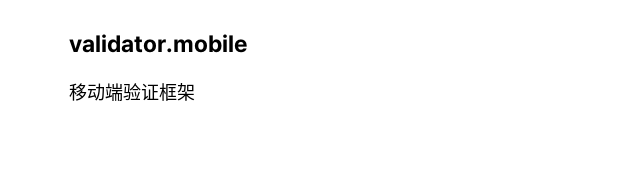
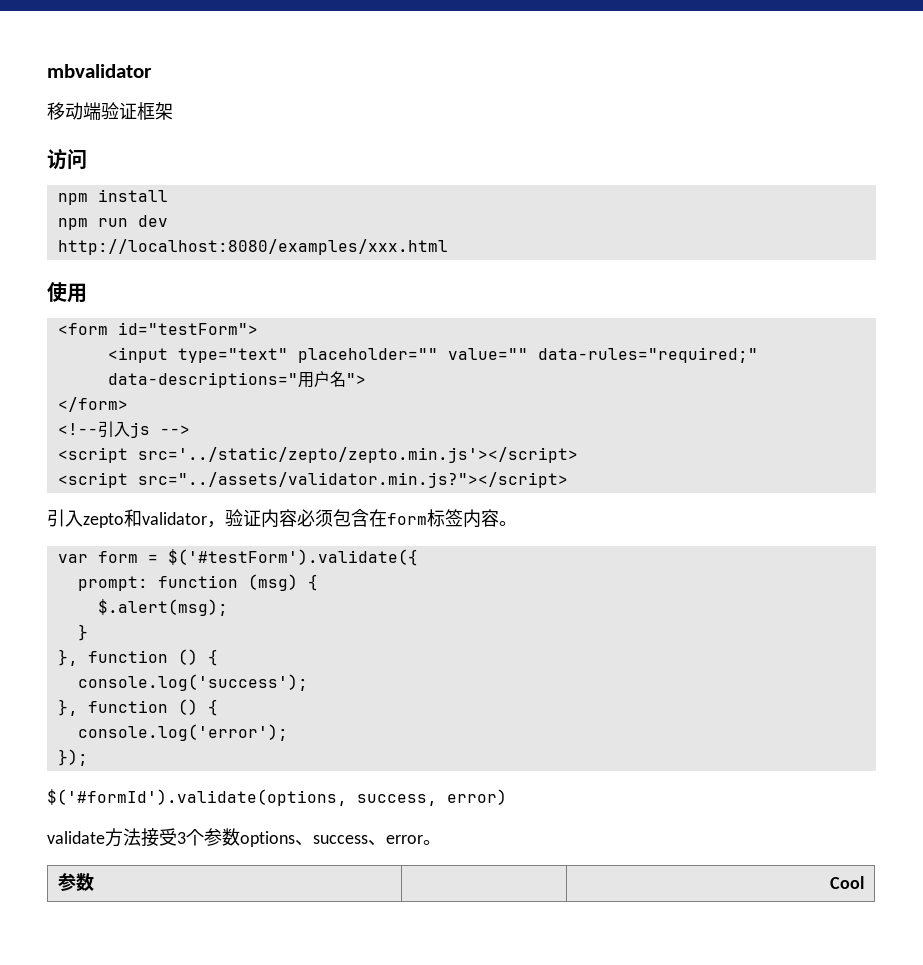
[69,34,248,53] validator.mobile -> [47,64,152,78] mbvalidator
(195, 92) none -> [47,149,87,170] [57,189,168,205] [57,215,168,230] [57,239,448,255] [47,282,87,303] [57,322,258,335] [107,347,758,363] [107,371,366,388] [57,397,128,412] [57,421,190,438] [57,447,578,463] [57,472,568,488] [47,509,517,528] [57,549,418,566] [77,574,318,591] [97,599,228,616] [77,624,88,641] [57,649,218,666] [77,674,308,691] [57,699,218,716] [77,724,288,741] [57,749,88,766] [47,789,507,806] [47,828,441,847] [57,873,94,891] [830,876,865,889] // 访问 // npm install // npm run dev // http://localhost:8080/examples/xxx.html // 使用 // <form id="testForm"> // <input type="text" placeholder="" value="" data-rules="required;" data-descriptions="用户名"> // </form> // <!--引入js --> // <script src='../static/zepto/zepto.min.js'></script> // <script src="../assets/validator.min.js?"></script> // 引入zepto和validator，验证内容必须包含在form标签内容。 // var form = $('#testForm').validate({ // prompt: function (msg) { // $.alert(msg); // } // }, function () { // console.log('success'); // }, function () { // console.log('error'); // }); // $('#formId').validate(options, success, error) // validate方法接受3个参数options、success、error。 // 参数 | | Cool

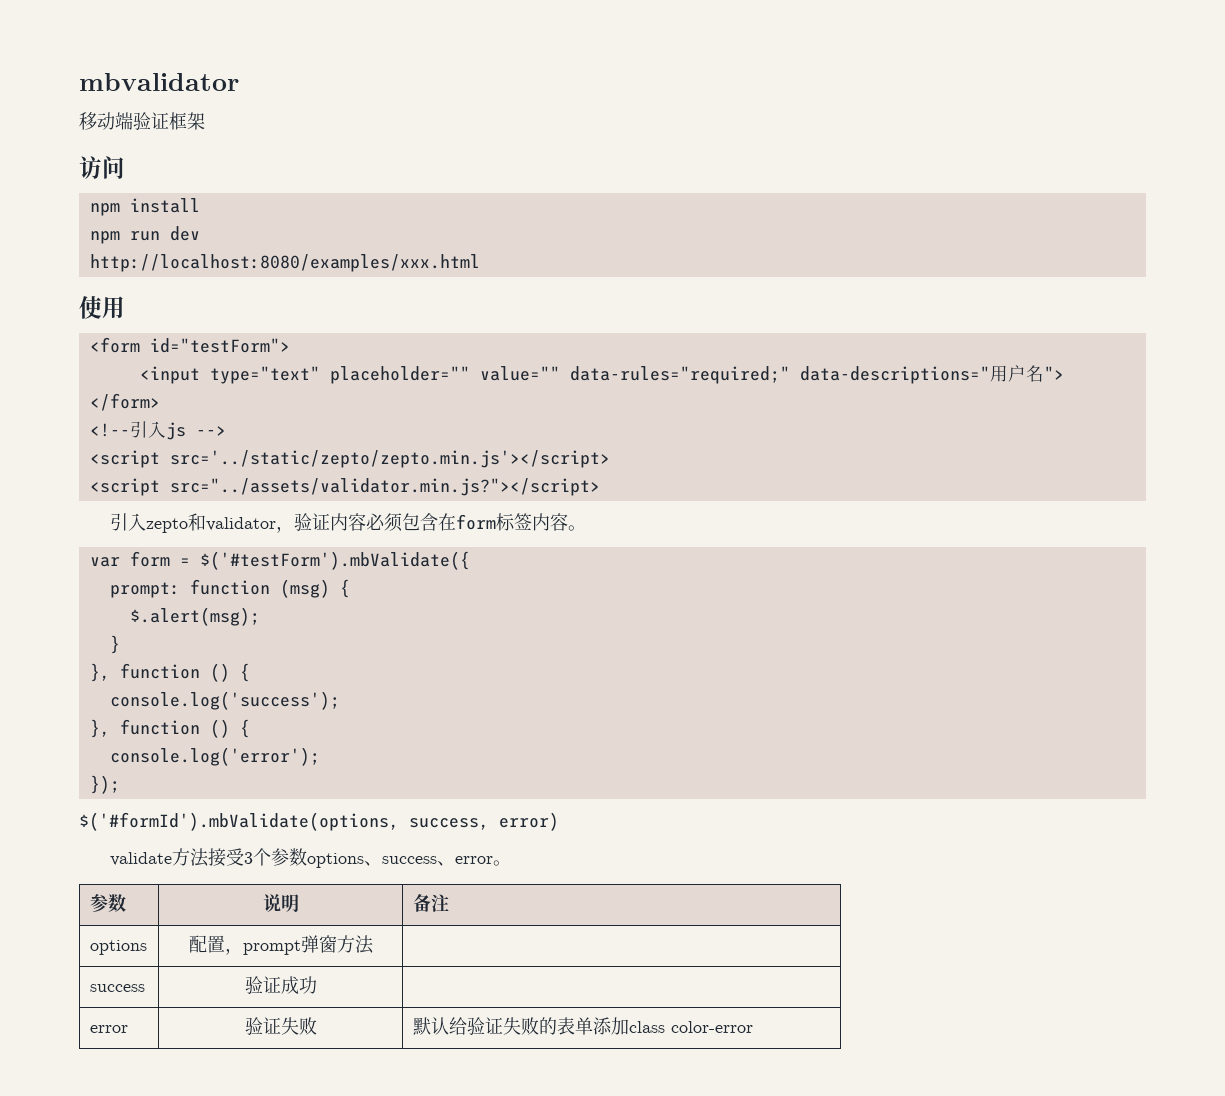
[167,549,418,566] $('#testForm').validate({ -> [199,551,470,570] $('#testForm').mbValidate({
[47,789,347,806] $('#formId').validate(options, -> [79,812,399,831] $('#formId').mbValidate(options,
[830,876,865,889] | Cool -> [262,894,299,912] [412,894,449,912] [89,940,147,955] [188,935,374,955] [89,984,145,992] [244,976,317,994] [89,1025,128,1033] [244,1017,317,1035] [412,1017,753,1035] 说明 | 备注 // options | 配置，prompt弹窗方法 | // success | 验证成功 | // error | 验证失败 | 默认给验证失败的表单添加class color-error

